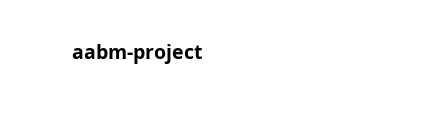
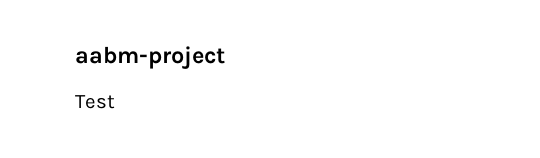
(202, 54) none -> [75,95,115,109] // Test

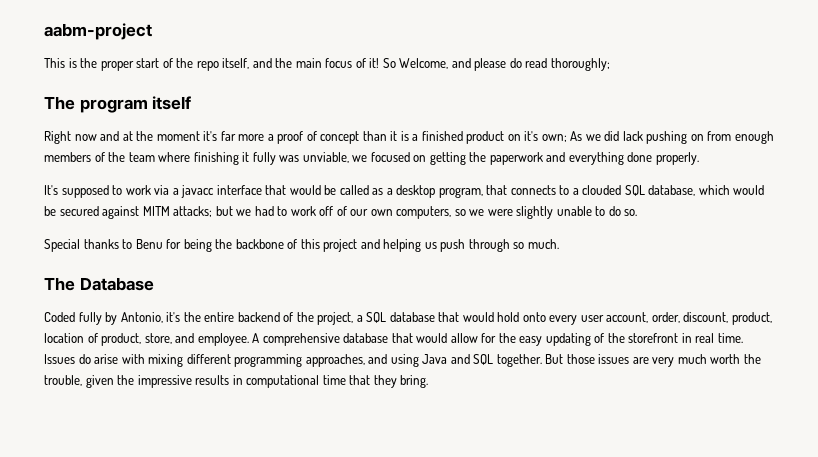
[75,95,115,109] Test -> [44,58,610,71] [44,96,192,113] [44,131,774,144] [44,152,699,165] [44,185,765,198] [44,206,638,219] [44,239,559,252] [44,277,154,291] [44,312,772,325] [44,333,743,346] [44,354,761,367] [44,375,429,388] This is the proper start of the repo itself, and the main focus of it! So Welcome, and please do read thoroughly; // The program itself // Right now and at the moment it's far more a proof of concept than it is a finished product on it's own; As we did lack pushing on from enough members of the team where finishing it fully was unviable, we focused on getting the paperwork and everything done properly. // It's supposed to work via a javacc interface that would be called as a desktop program, that connects to a clouded SQL database, which would be secured against MITM attacks; but we had to work off of our own computers, so we were slightly unable to do so. // Special thanks to Benu for being the backbone of this project and helping us push through so much. // The Database // Coded fully by Antonio, it's the entire backend of the project, a SQL database that would hold onto every user account, order, discount, product, location of product, store, and employee. A comprehensive database that would allow for the easy updating of the storefront in real time. Issues do arise with mixing different programming approaches, and using Java and SQL together. But those issues are very much worth the trouble, given the impressive results in computational time that they bring.

